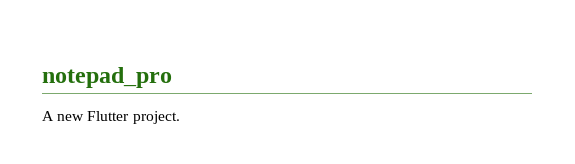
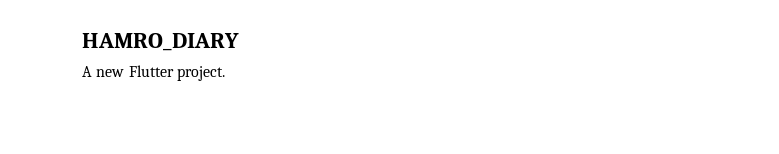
[42,67,172,88] notepad_pro -> [82,33,239,51] HAMRO_DIARY

